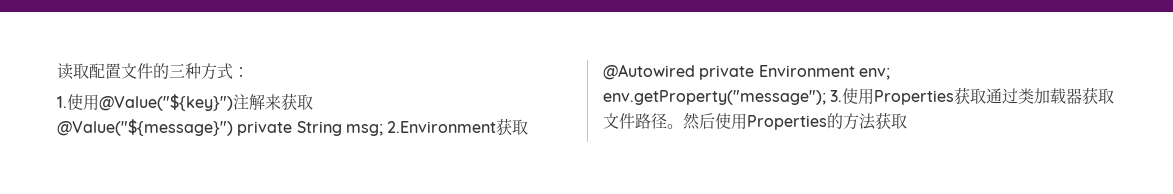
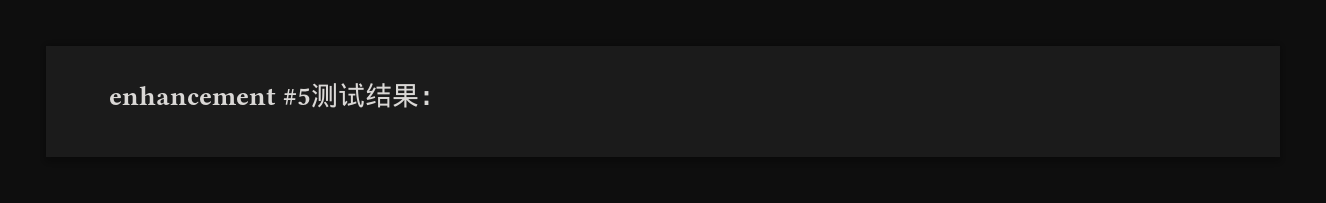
[57,63,249,80] [57,93,313,111] [57,118,529,136] [603,64,890,80] [603,87,1115,105] [603,112,907,130] 读取配置文件的三种方式： // 1.使用@Value("${key}")注解来获取 // @Value("${message}") private String msg; 2.Environment获取@Autowired private Environment env; env.getProperty("message"); 3.使用Properties获取通过类加载器获取文件路径。然后使用Properties的方法获取 -> [109,83,447,108] enhancement #5测试结果：

